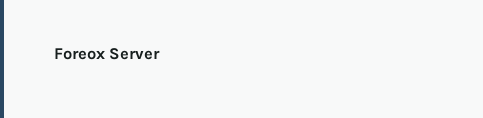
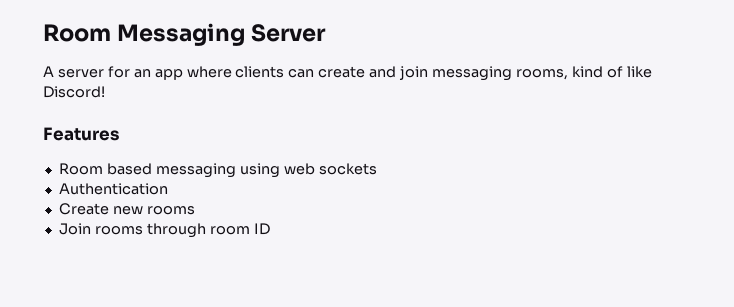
[54,48,105,60] Foreox -> [43,23,246,46] Room Messaging
(161, 54) none -> [43,66,652,81] [43,86,105,98] [43,127,119,141] [58,163,377,178] [58,183,168,195] [58,203,195,215] [58,223,270,238] // A server for an app where clients can create and join messaging rooms, kind of like Discord! // Features // Room based messaging using web sockets // Authentication // Create new rooms // Join rooms through room ID

